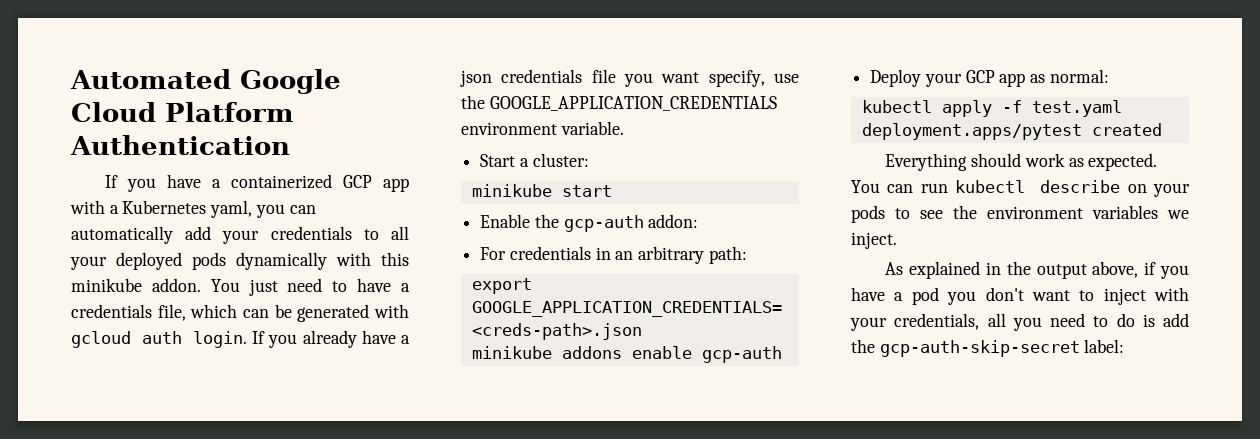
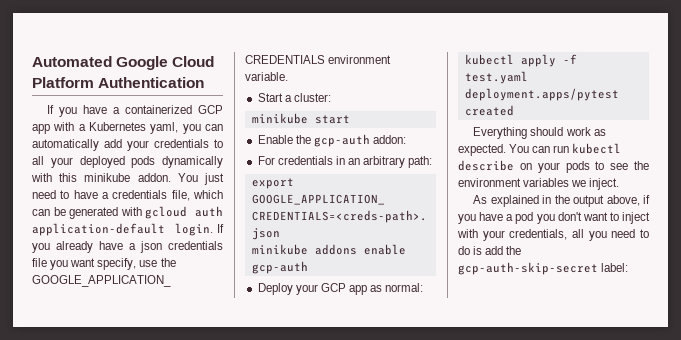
(183, 337) none -> [32,223,165,236] application-default

